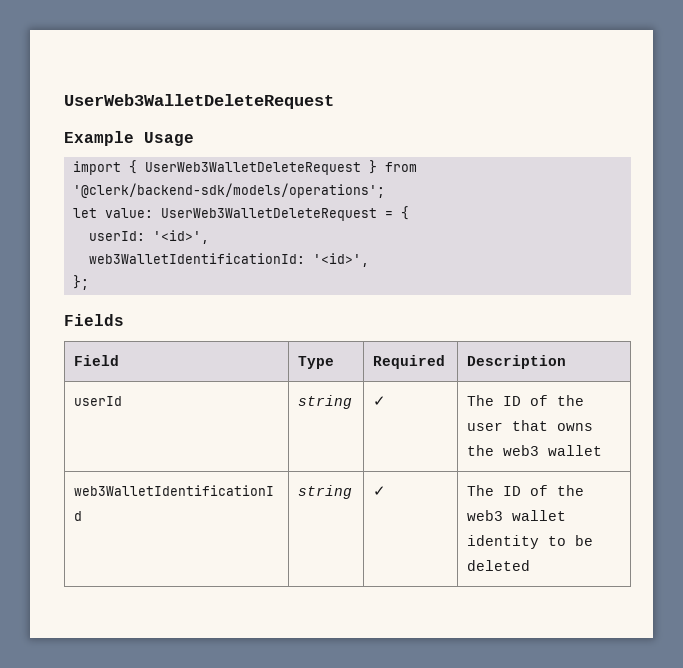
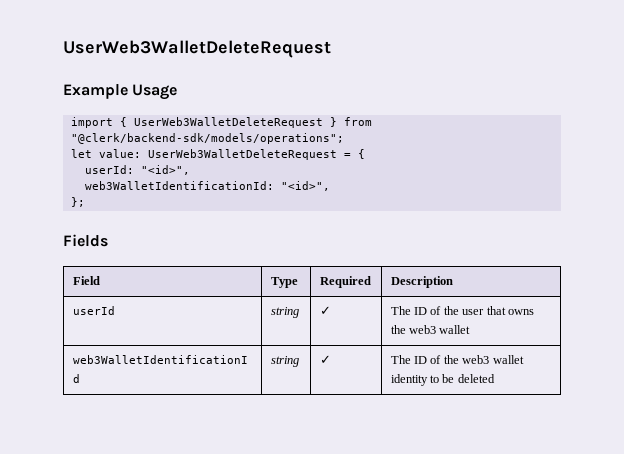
[72,183,385,198] '@clerk/backend-sdk/models/operations'; -> [70,133,344,144] "@clerk/backend-sdk/models/operations";
[152,230,209,244] '<id>', -> [140,165,190,175] "<id>",
[312,253,369,267] '<id>', -> [280,181,330,191] "<id>",

